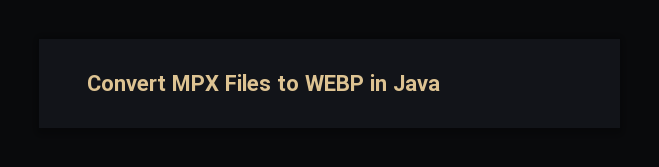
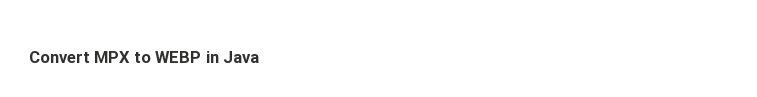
[225,74,271,91] Files -> (131, 57) none

